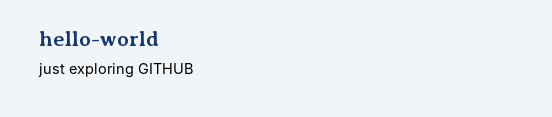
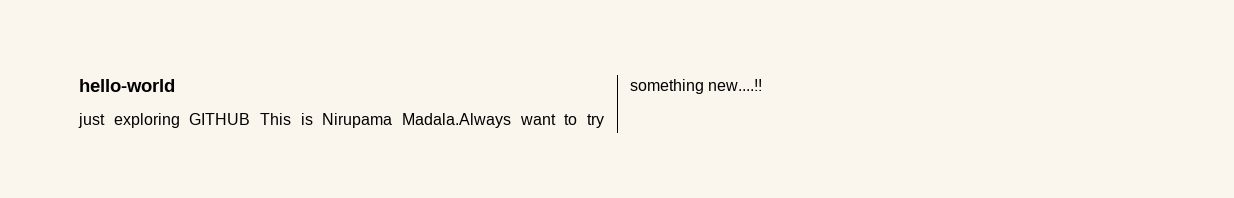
(193, 68) none -> [260,113,604,128] [630,79,763,94] This is Nirupama Madala.Always want to try something new....!!

